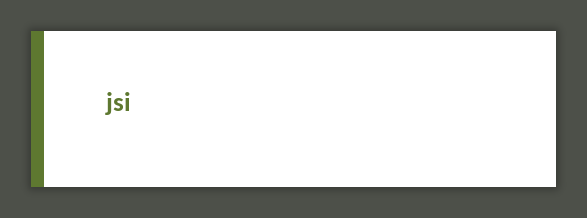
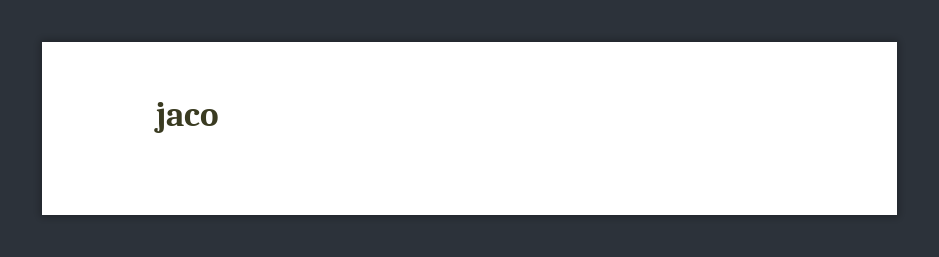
[105,92,131,115] jsi -> [154,102,219,133] jaco

